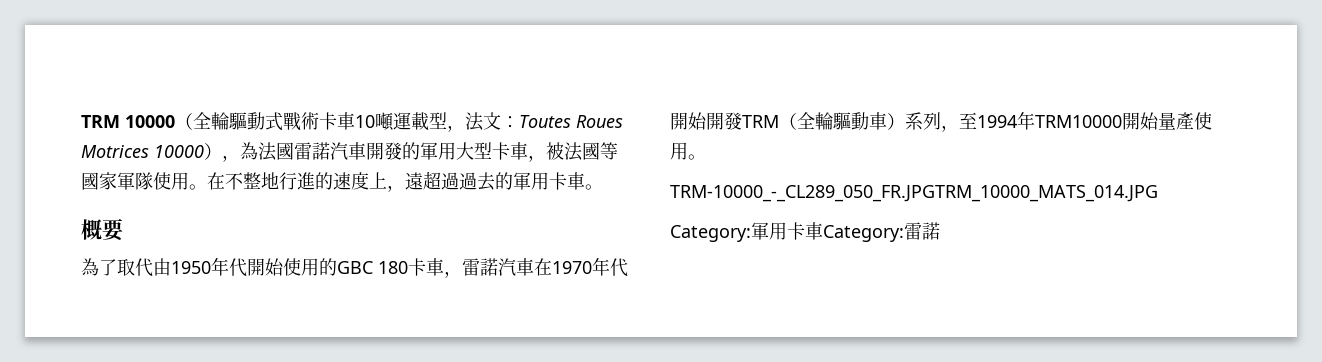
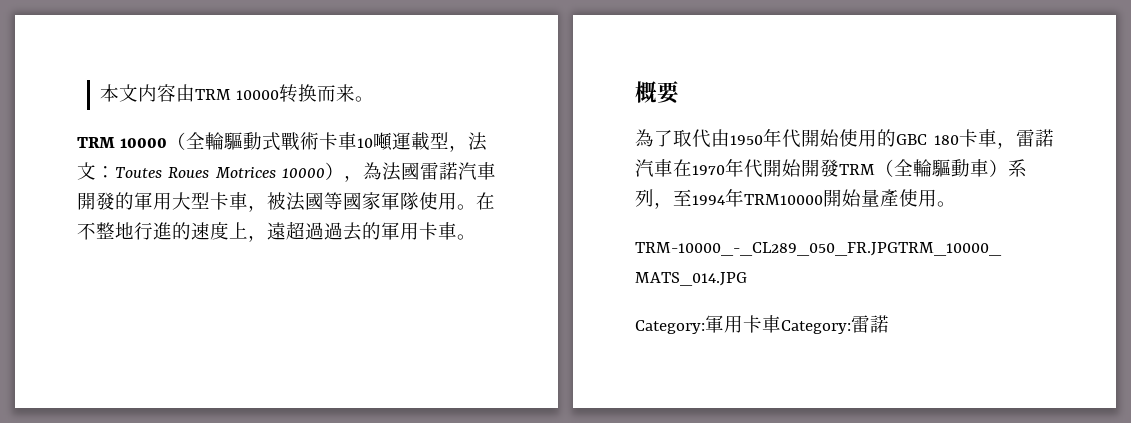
(81, 121) none -> [100,84,375,103] 本文内容由TRM 10000转换而来。 //

